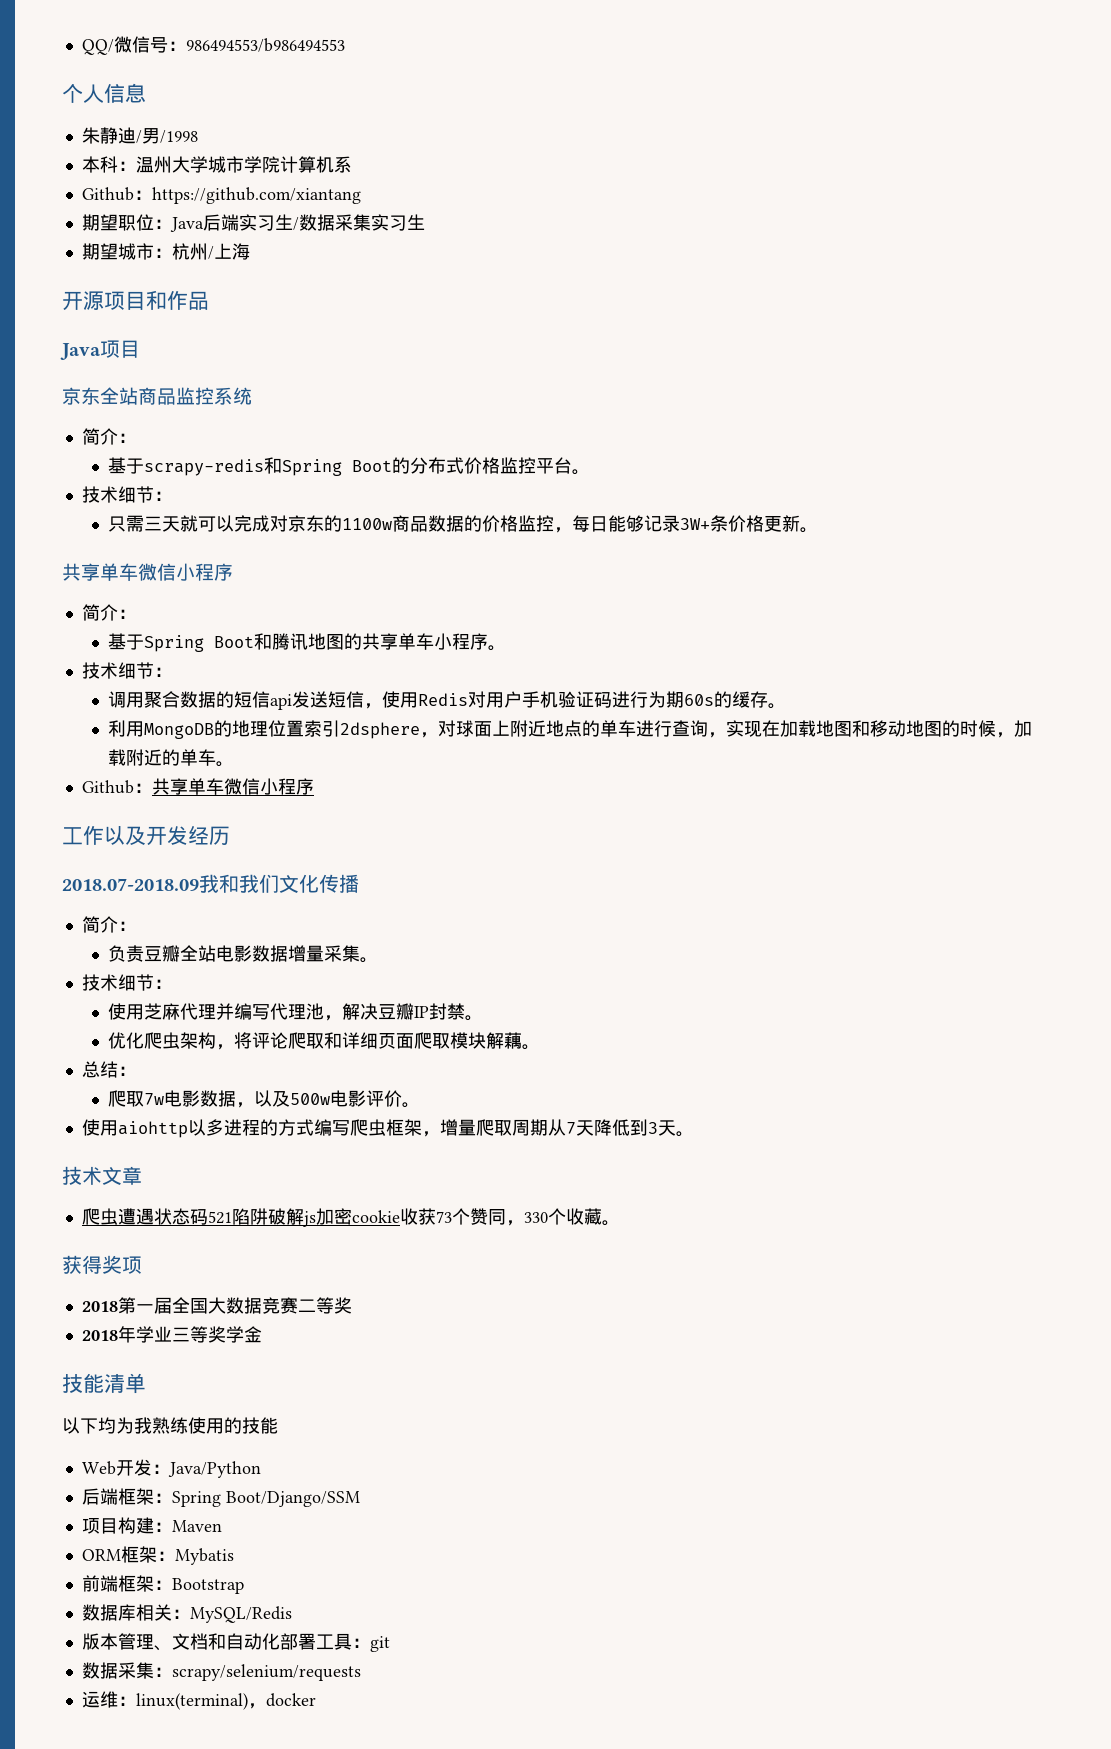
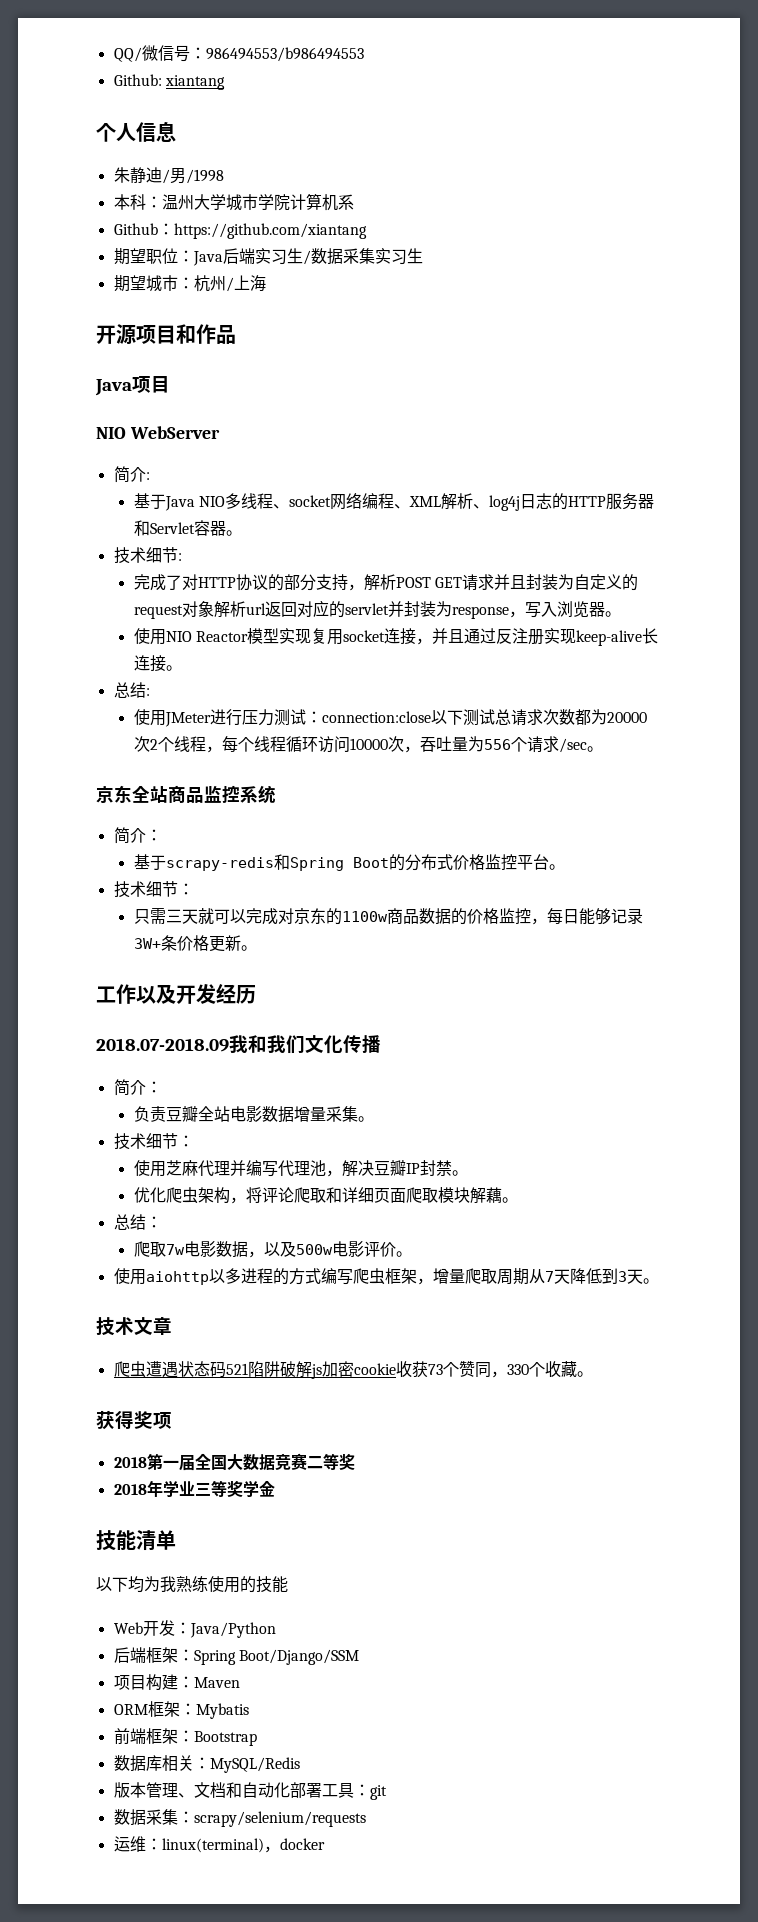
(345, 45) none -> [113,74,225,90] // Github: xiantang
(140, 349) none -> [96,426,220,439] [113,466,150,483] [133,492,655,511] [133,520,242,536] [113,547,182,564] [133,574,639,591] [133,600,621,619] [133,628,659,646] [133,655,182,672] [113,682,150,698] [133,709,647,727] [133,736,603,753] // NIO WebServer // 简介: // 基于Java NIO多线程、socket网络编程、XML解析、log4j日志的HTTP服务器和Servlet容器。 // 技术细节: // 完成了对HTTP协议的部分支持，解析POST GET请求并且封装为自定义的request对象解析url返回对应的servlet并封装为response，写入浏览器。 // 使用NIO Reactor模型实现复用socket连接，并且通过反注册实现keep-alive长连接。 // 总结: // 使用JMeter进行压力测试：connection:close以下测试总请求次数都为20000次2个线程，每个线程循环访问10000次，吞吐量为556个请求/sec。
[62,563,233,581] [81,604,136,621] [108,633,507,652] [81,662,172,679] [108,691,787,710] [108,720,1033,739] [108,749,235,767] [81,778,314,795] // 共享单车微信小程序 // 简介： // 基于Spring Boot和腾讯地图的共享单车小程序。 // 技术细节： // 调用聚合数据的短信api发送短信，使用Redis对用户手机验证码进行为期60s的缓存。 // 利用MongoDB的地理位置索引2dsphere，对球面上附近地点的单车进行查询，实现在加载地图和移动地图的时候，加载附近的单车。 // Github：共享单车微信小程序 -> (257, 948) none

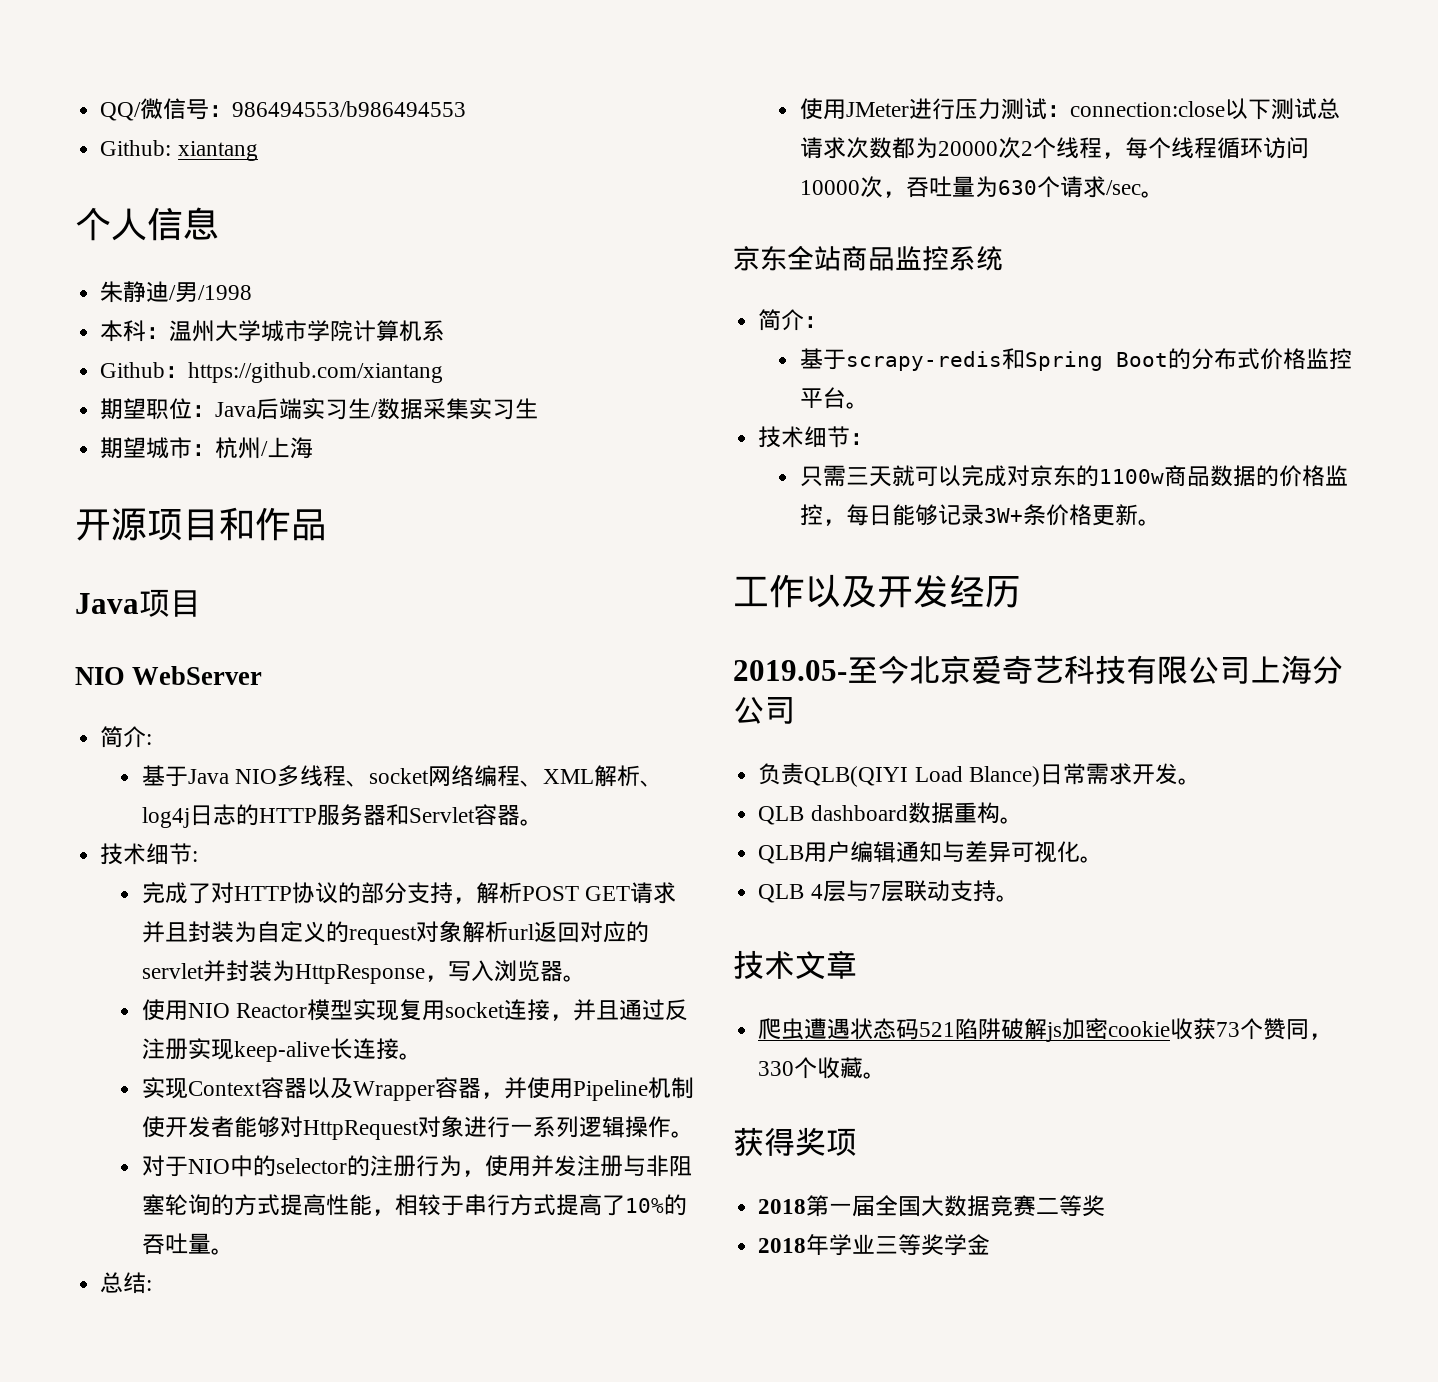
[451,606,509,619] response -> [294,964,425,984] HttpResponse
(182, 668) none -> [141,1077,694,1101] [141,1115,694,1140] [141,1155,692,1177] [141,1194,687,1216] [141,1233,234,1255] // 实现Context容器以及Wrapper容器，并使用Pipeline机制使开发者能够对HttpRequest对象进行一系列逻辑操作。 // 对于NIO中的selector的注册行为，使用并发注册与非阻塞轮询的方式提高性能，相较于串行方式提高了10%的吞吐量。
[483,739,511,750] 556 -> [997,180,1037,195] 630
[96,1035,381,1054] [113,1079,162,1096] [133,1106,374,1123] [113,1133,194,1150] [133,1160,468,1177] [133,1187,518,1204] [113,1214,162,1230] [133,1241,412,1258] [113,1268,643,1285] 2018.07-2018.09我和我们文化传播 // 简介： // 负责豆瓣全站电影数据增量采集。 // 技术细节： // 使用芝麻代理并编写代理池，解决豆瓣IP封禁。 // 优化爬虫架构，将评论爬取和详细页面爬取模块解藕。 // 总结： // 爬取7w电影数据，以及500w电影评价。 // 使用aiohttp以多进程的方式编写爬虫框架，增量爬取周期从7天降低到3天 -> [733,655,1343,684] [733,697,795,724] [758,763,1201,787] [758,802,1023,825] [758,841,1104,864] [758,880,996,903] 2019.05-至今北京爱奇艺科技有限公司上海分公司 // 负责QLB(QIYI Load Blance)日常需求开发。 // QLB dashboard数据重构。 // QLB用户编辑通知与差异可视化。 // QLB 4层与7层联动支持
[96,1530,176,1551] [96,1576,288,1593] [113,1620,276,1638] [113,1647,359,1665] [113,1674,240,1691] [113,1701,249,1719] [113,1728,257,1746] [113,1755,300,1773] [113,1782,387,1800] [113,1809,366,1827] [113,1836,325,1853] // 技能清单 // 以下均为我熟练使用的技能 // Web开发：Java/Python // 后端框架：Spring Boot/Django/SSM // 项目构建：Maven // ORM框架：Mybatis // 前端框架：Bootstrap // 数据库相关：MySQL/Redis // 版本管理、文档和自动化部署工具：git // 数据采集：scrapy/selenium/requests // 运维：linux(terminal)，docker -> (991, 1244) none

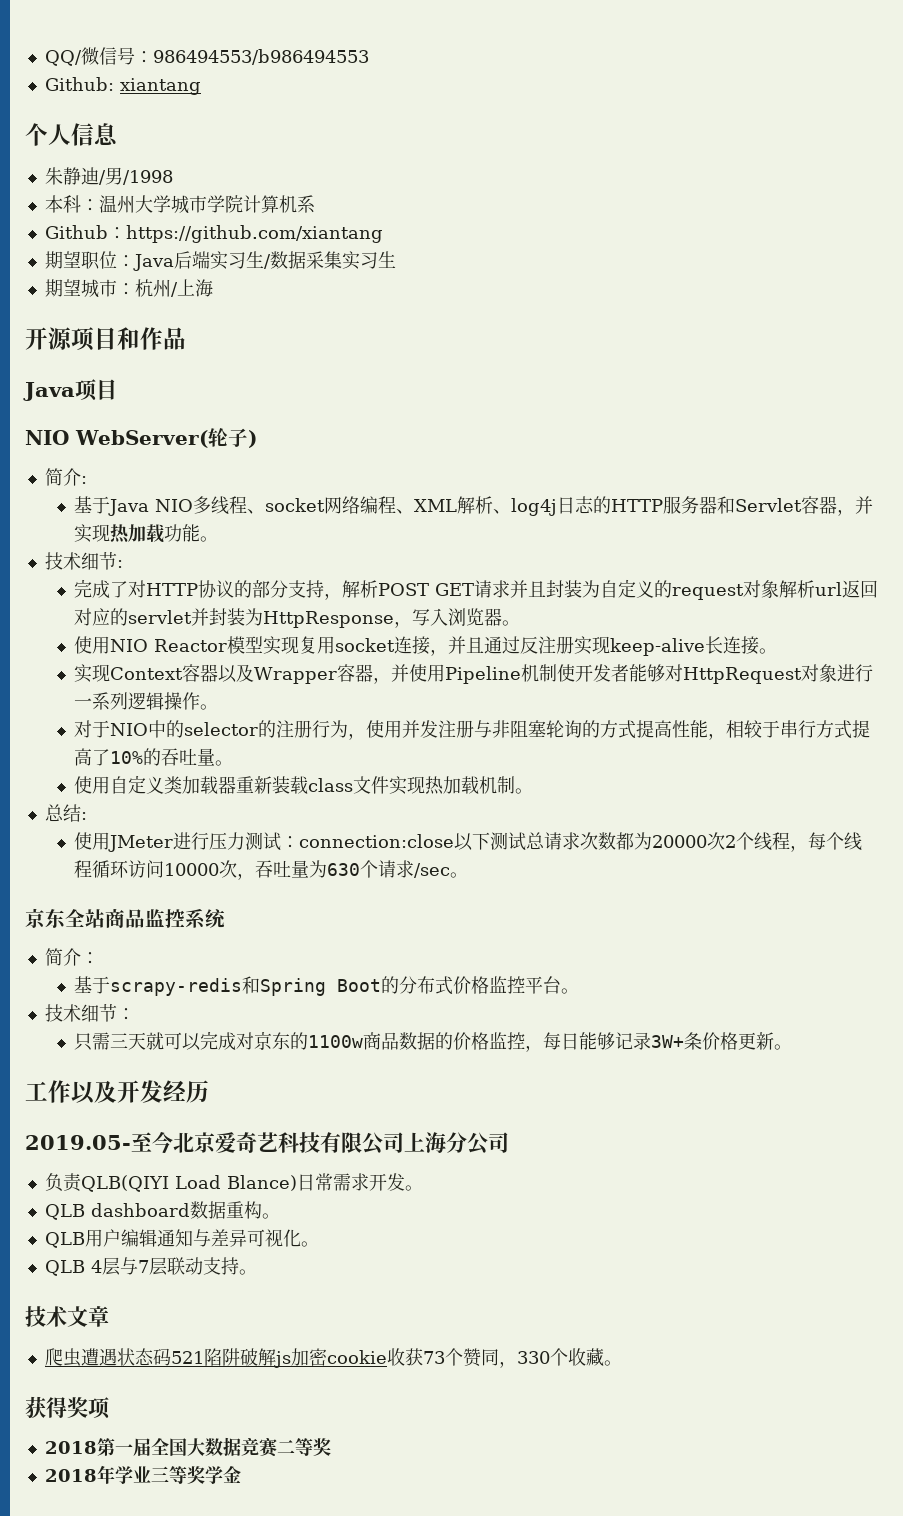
[132,666,263,685] WebServer -> [75,428,257,448] WebServer(轮子)
(520, 815) none -> [836,496,873,516] [73,524,200,544] ，并实现热加载功能
(234, 1251) none -> [73,775,533,795] // 使用自定义类加载器重新装载class文件实现热加载机制。

